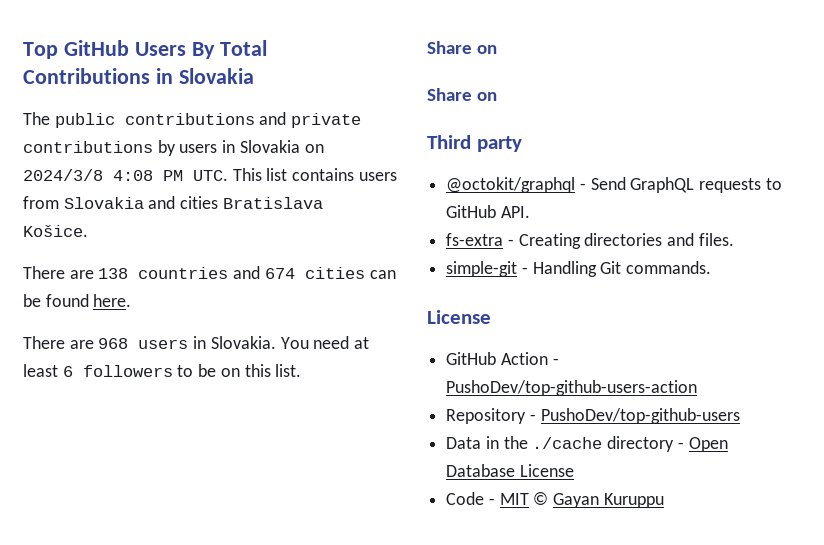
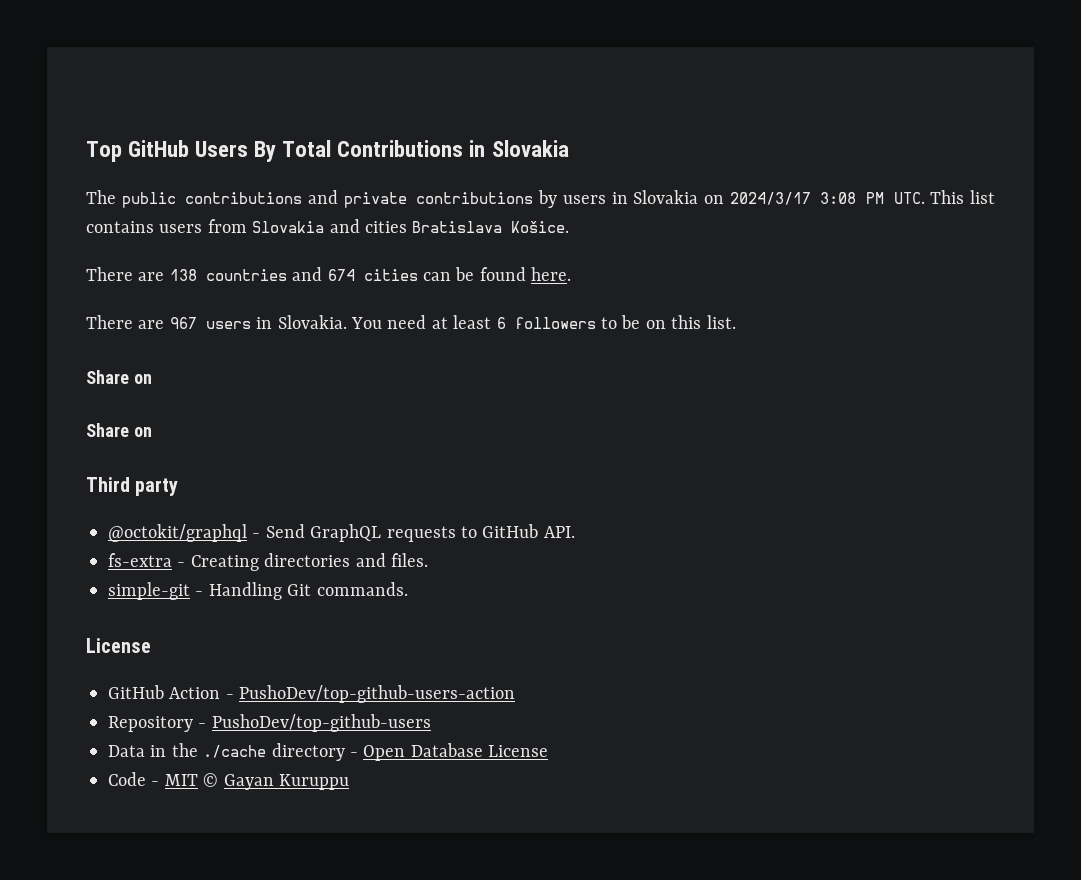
[23,169,153,181] 2024/3/8 4:08 -> [729,192,857,205] 2024/3/17 3:08
[98,338,129,349] 968 -> [169,317,197,329] 967

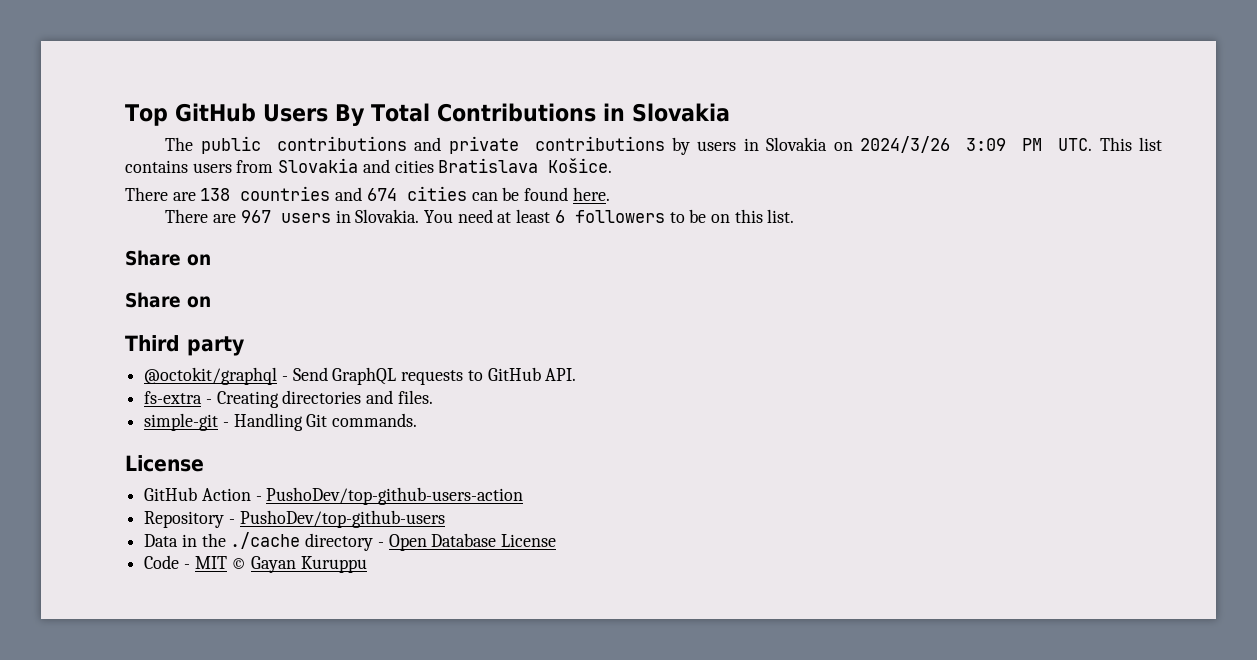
[729,192,857,205] 2024/3/17 3:08 -> [860,136,1007,153] 2024/3/26 3:09

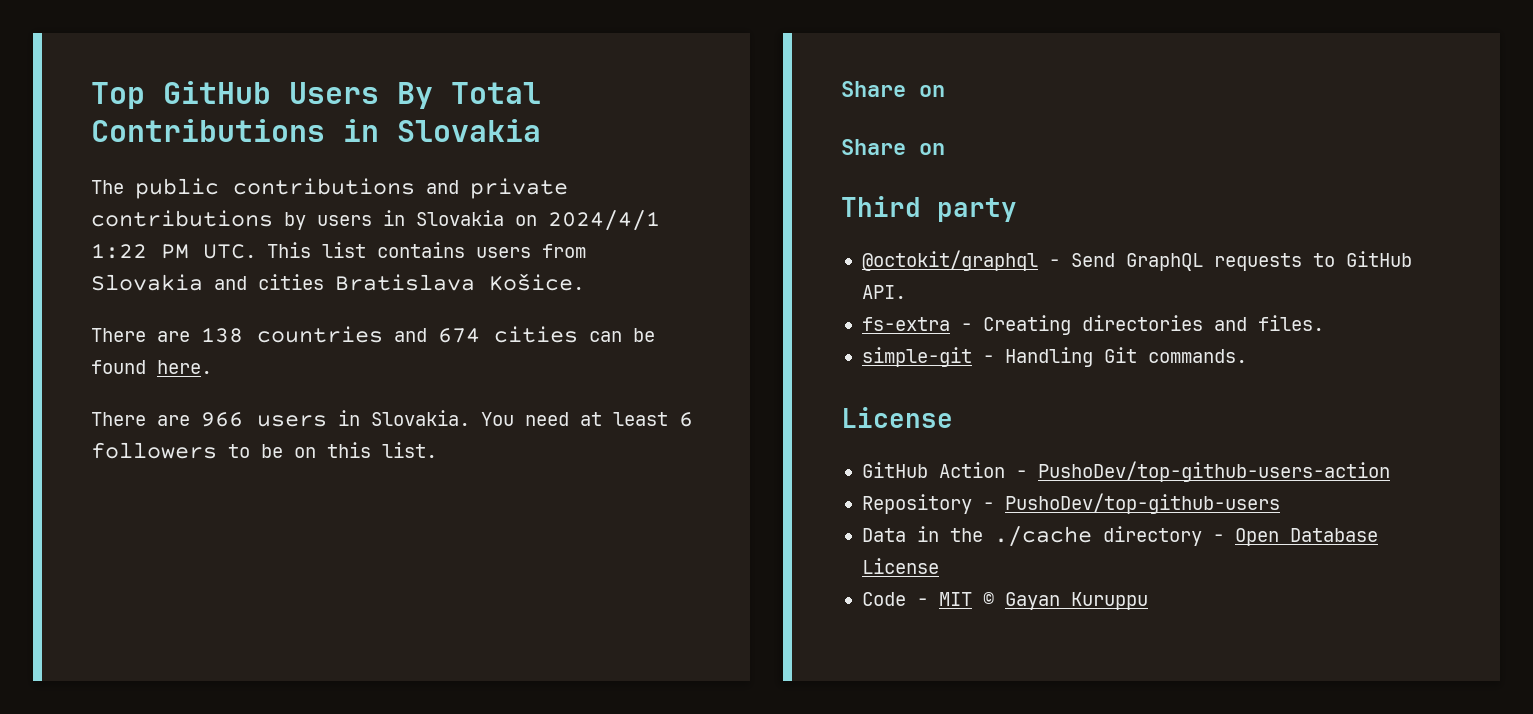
[860,136,1007,153] 2024/3/26 3:09 -> [548,210,660,231] [91,243,147,259] 2024/4/1 1:22
[240,210,271,223] 967 -> [201,412,243,427] 966

